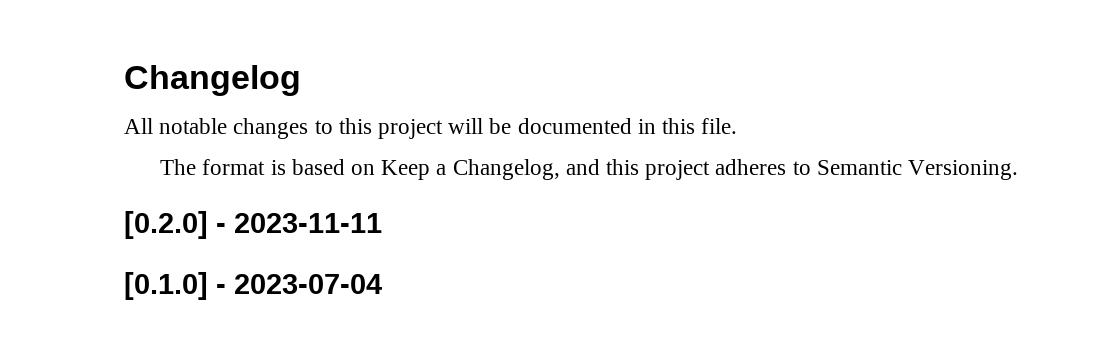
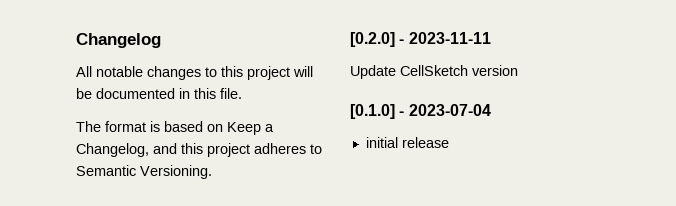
(382, 223) none -> [350,65,518,79] // Update CellSketch version
(382, 284) none -> [365,137,449,148] // initial release

